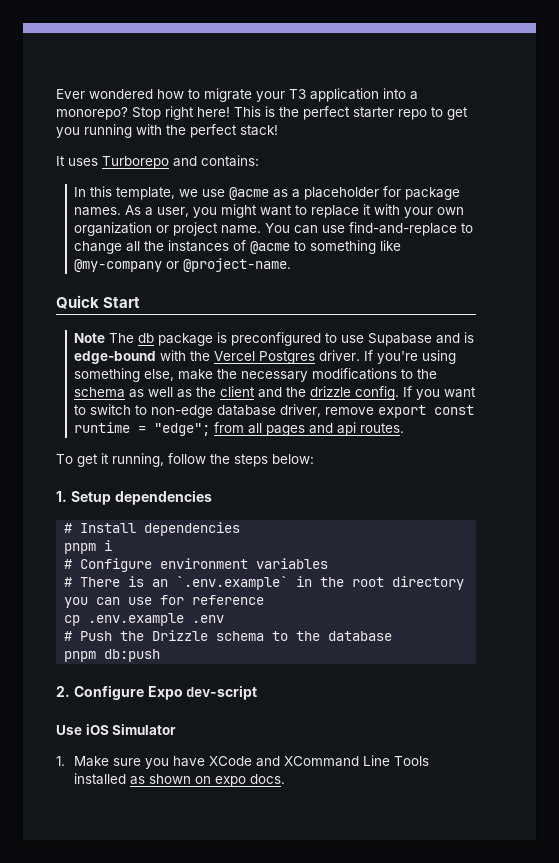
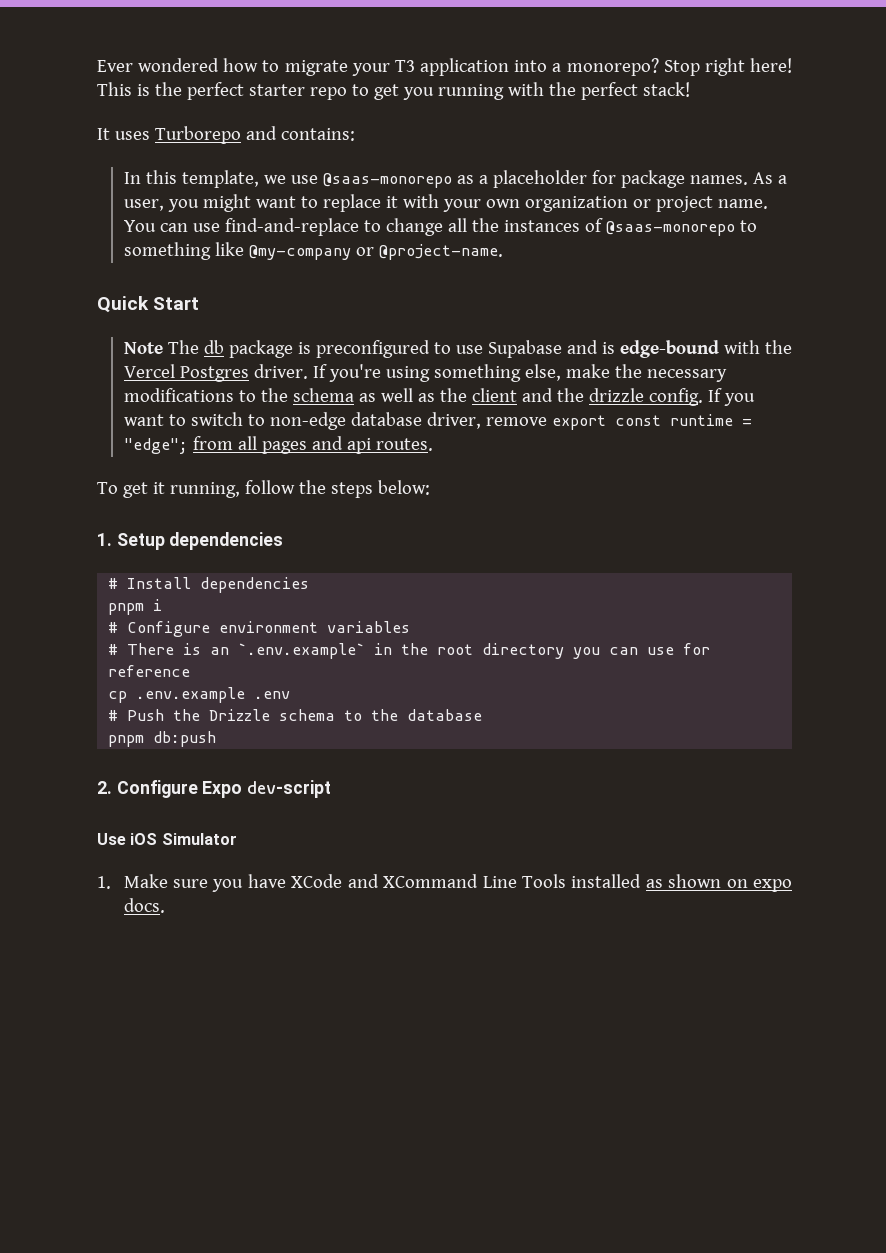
[229,187,270,200] @acme -> [322,173,452,188] @saas-monorepo
[250,241,291,254] @acme -> [605,221,735,236] @saas-monorepo

